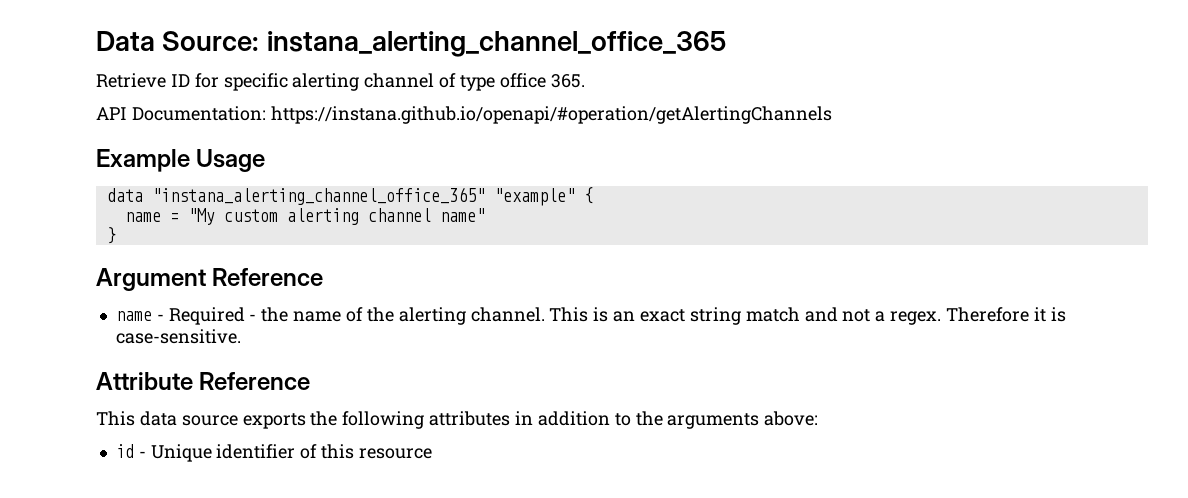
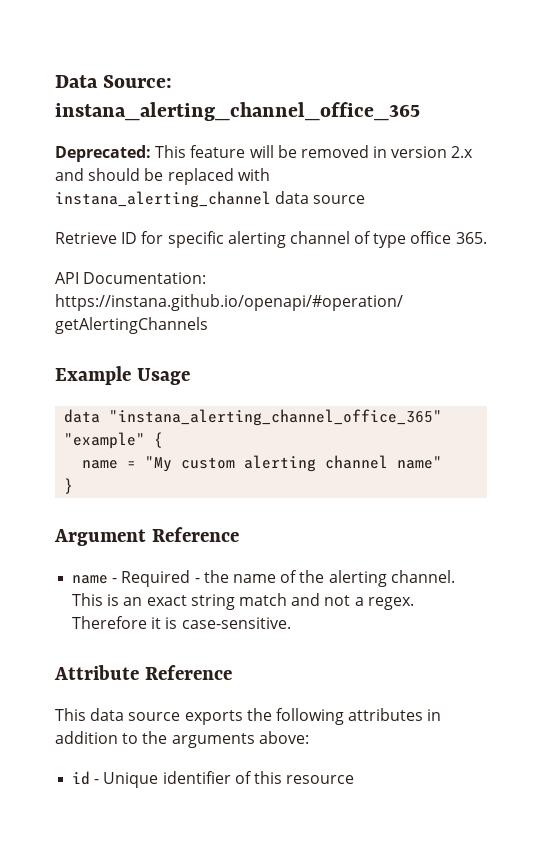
(726, 44) none -> [55,145,474,162] [55,168,270,185] [55,191,366,208] // Deprecated: This feature will be removed in version 2.x and should be replaced with instana_alerting_channel data source

